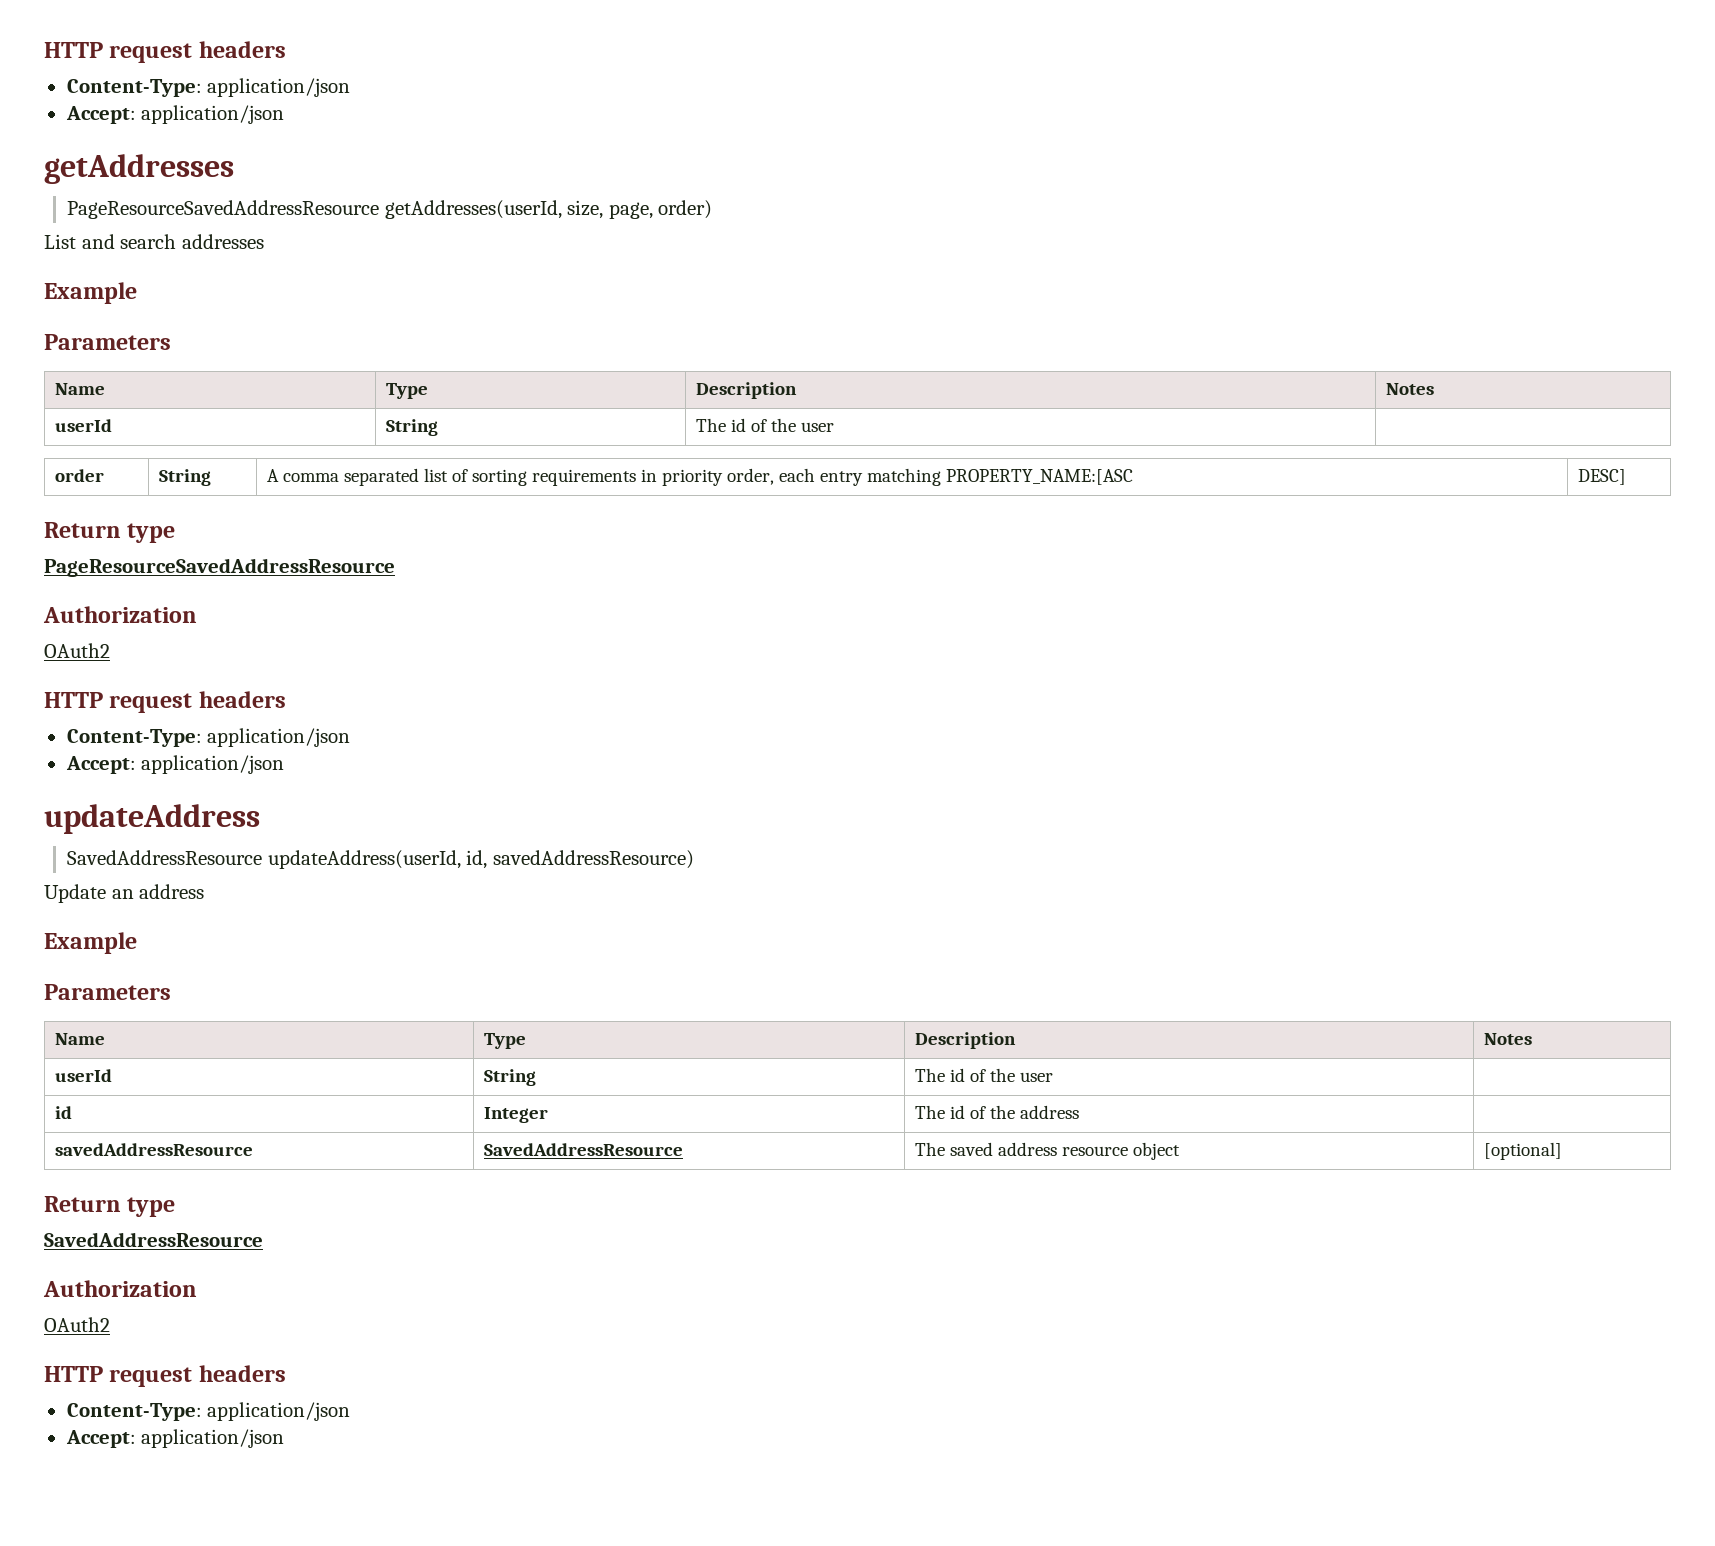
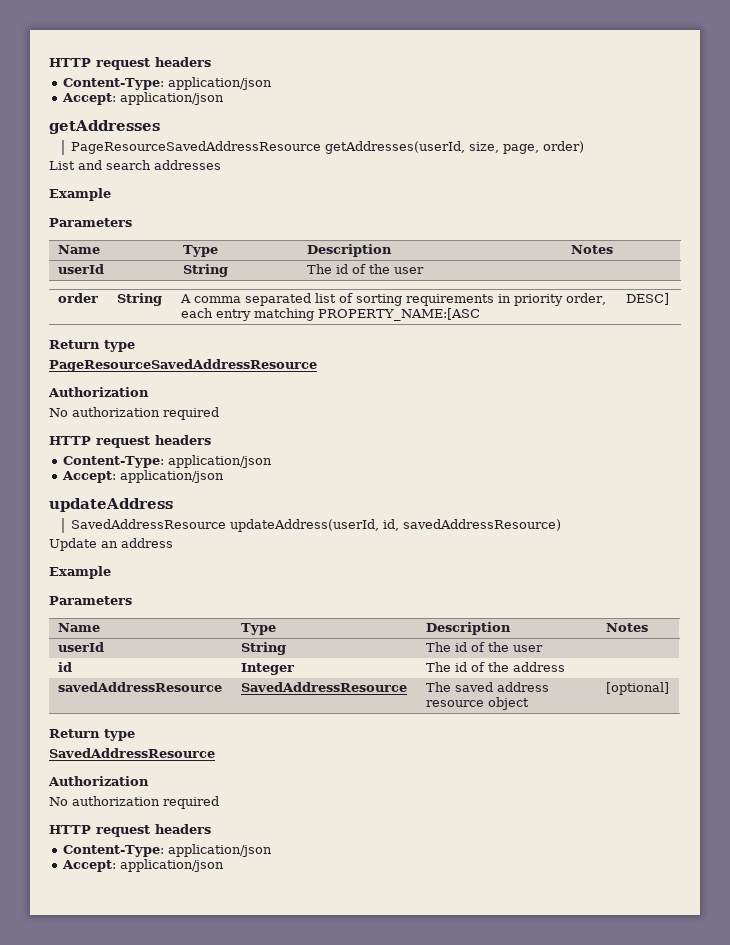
[44,643,110,658] OAuth2 -> [49,407,219,420] No authorization required
[44,1317,110,1332] OAuth2 -> [49,796,219,809] No authorization required

